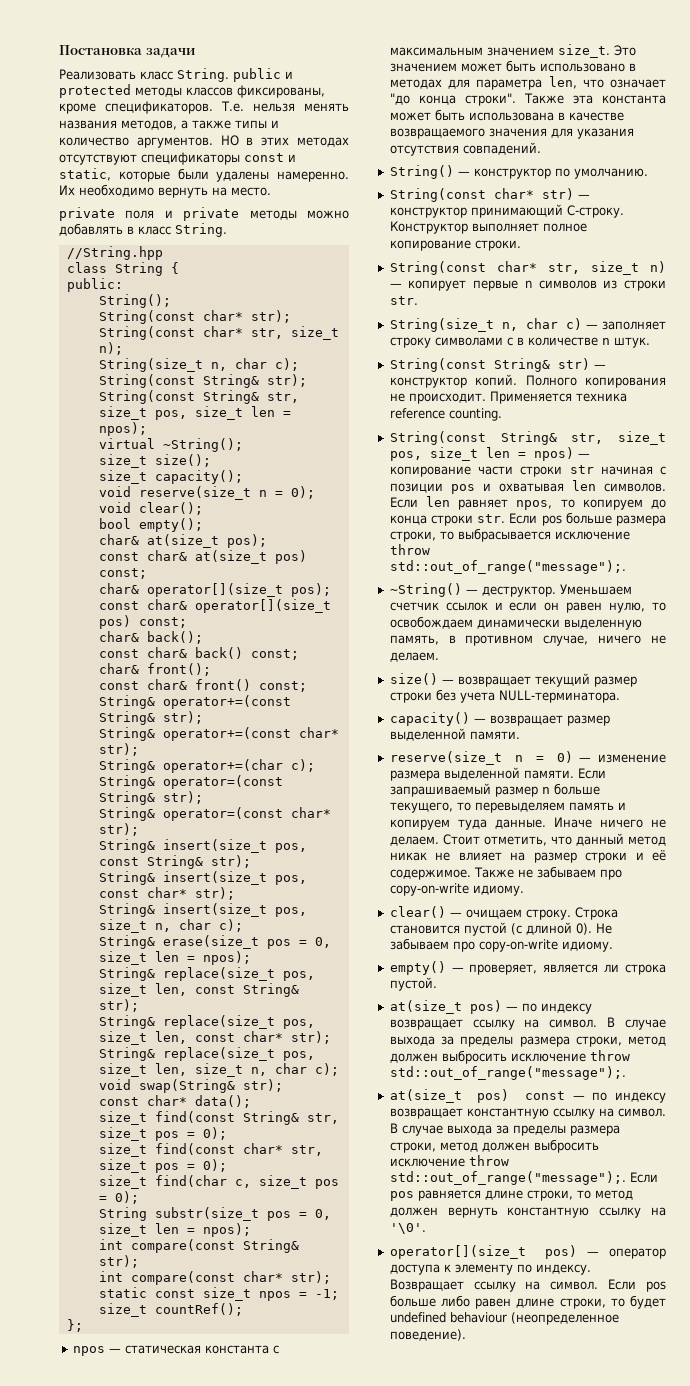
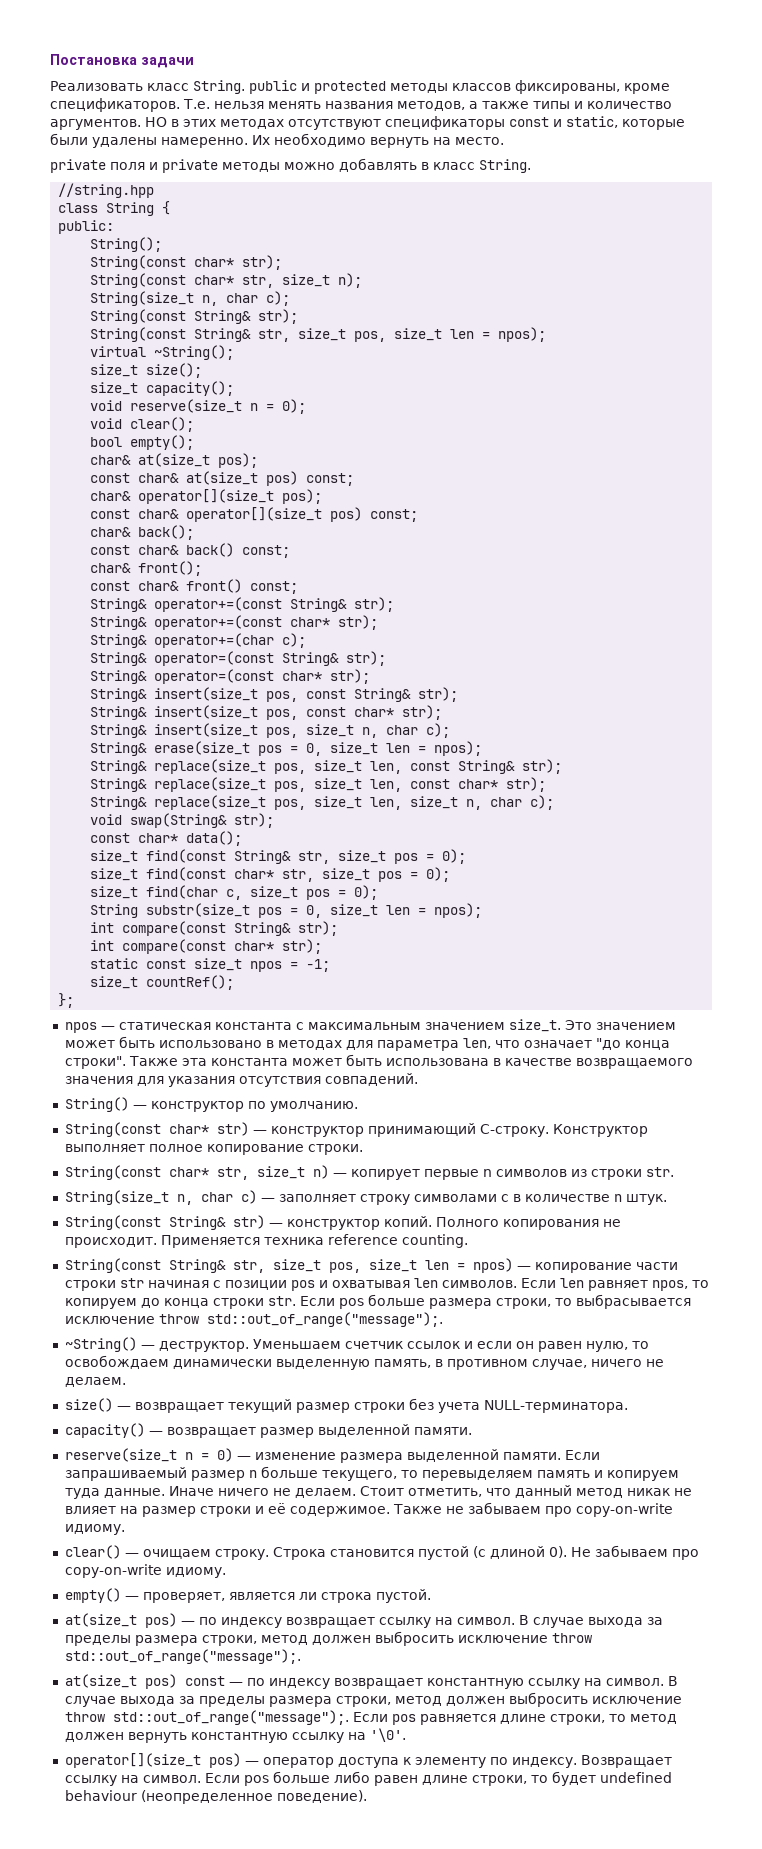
[66,246,163,260] //String.hpp -> [58,183,155,198] //string.hpp

